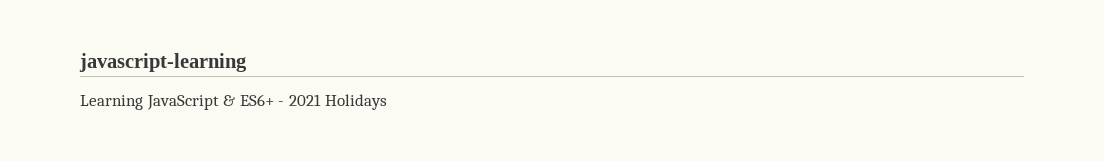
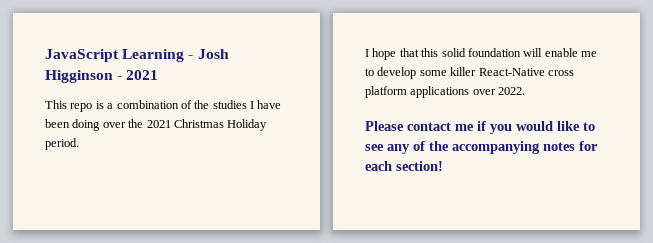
[79,53,247,72] [80,94,387,110] javascript-learning // Learning JavaScript & ES6+ - 2021 Holidays -> [45,49,229,62] [45,70,159,83] [45,100,282,112] [45,119,268,131] [45,138,79,150] [365,48,597,60] [365,67,574,79] [365,86,526,98] [365,121,595,134] [365,141,598,154] [365,161,443,171] JavaScript Learning - Josh Higginson - 2021 // This repo is a combination of the studies I have been doing over the 2021 Christmas Holiday period. // I hope that this solid foundation will enable me to develop some killer React-Native cross platform applications over 2022. // Please contact me if you would like to see any of the accompanying notes for each section!

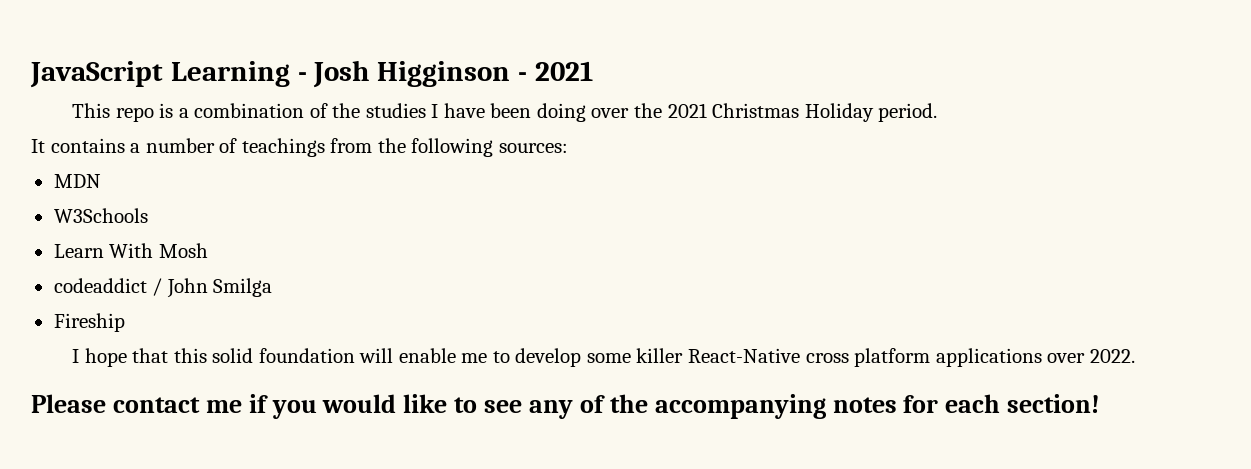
(79, 144) none -> [31,138,568,157] [53,174,101,188] [53,208,148,223] [53,243,208,258] [53,278,273,298] [53,313,125,332] // It contains a number of teachings from the following sources: // MDN // W3Schools // Learn With Mosh // codeaddict / John Smilga // Fireship

